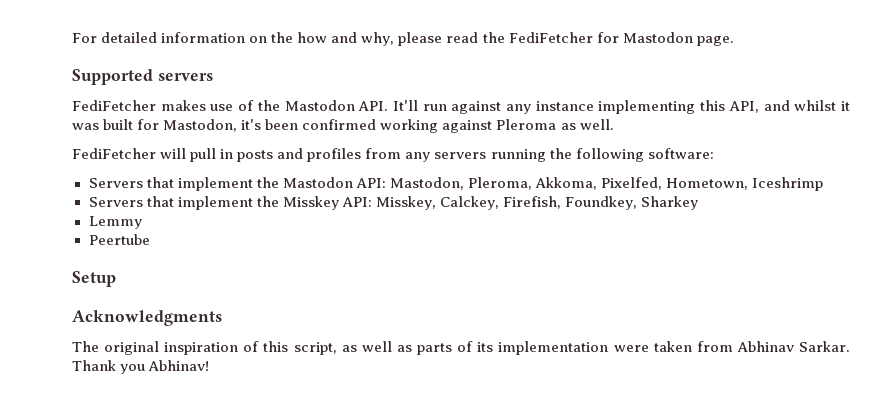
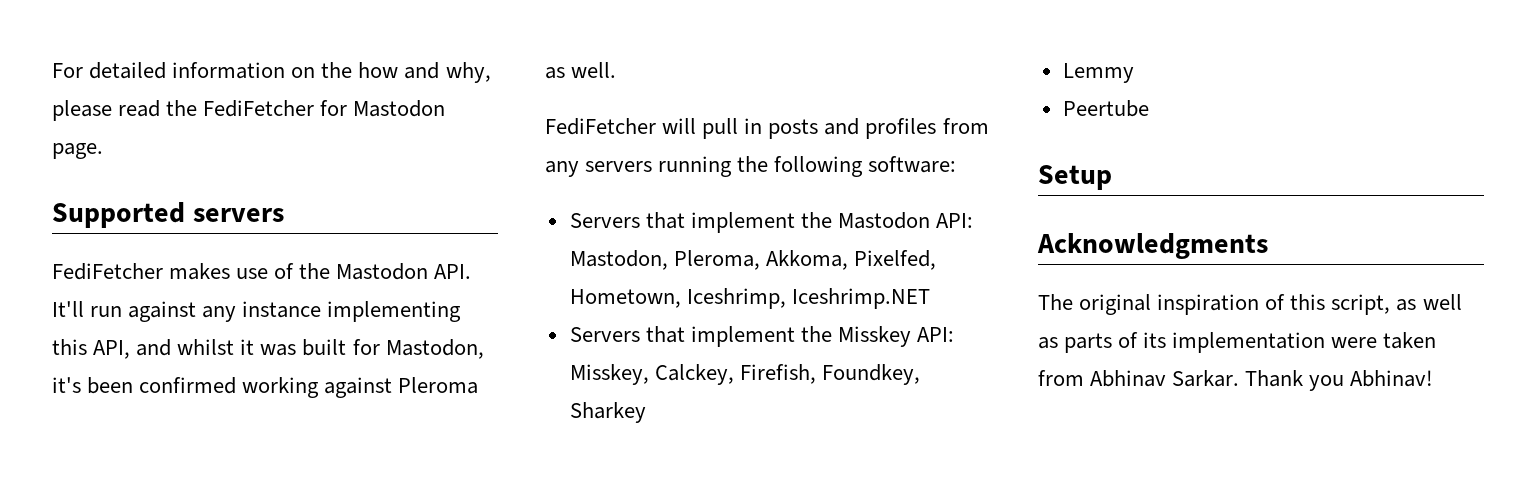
[752,177,824,191] Iceshrimp -> [686,288,930,309] Iceshrimp, Iceshrimp.NET

